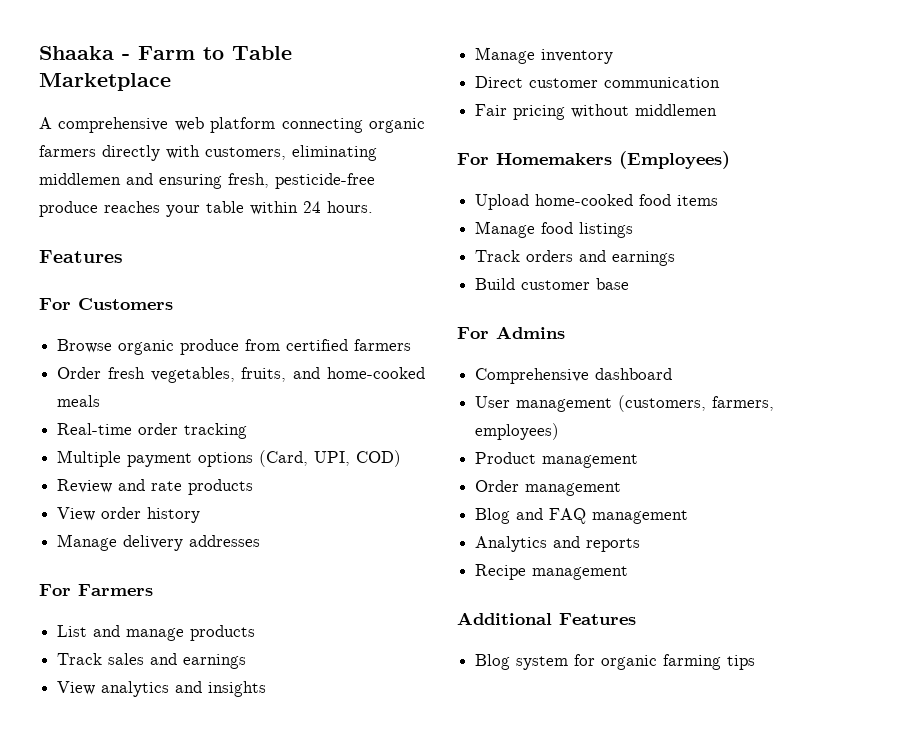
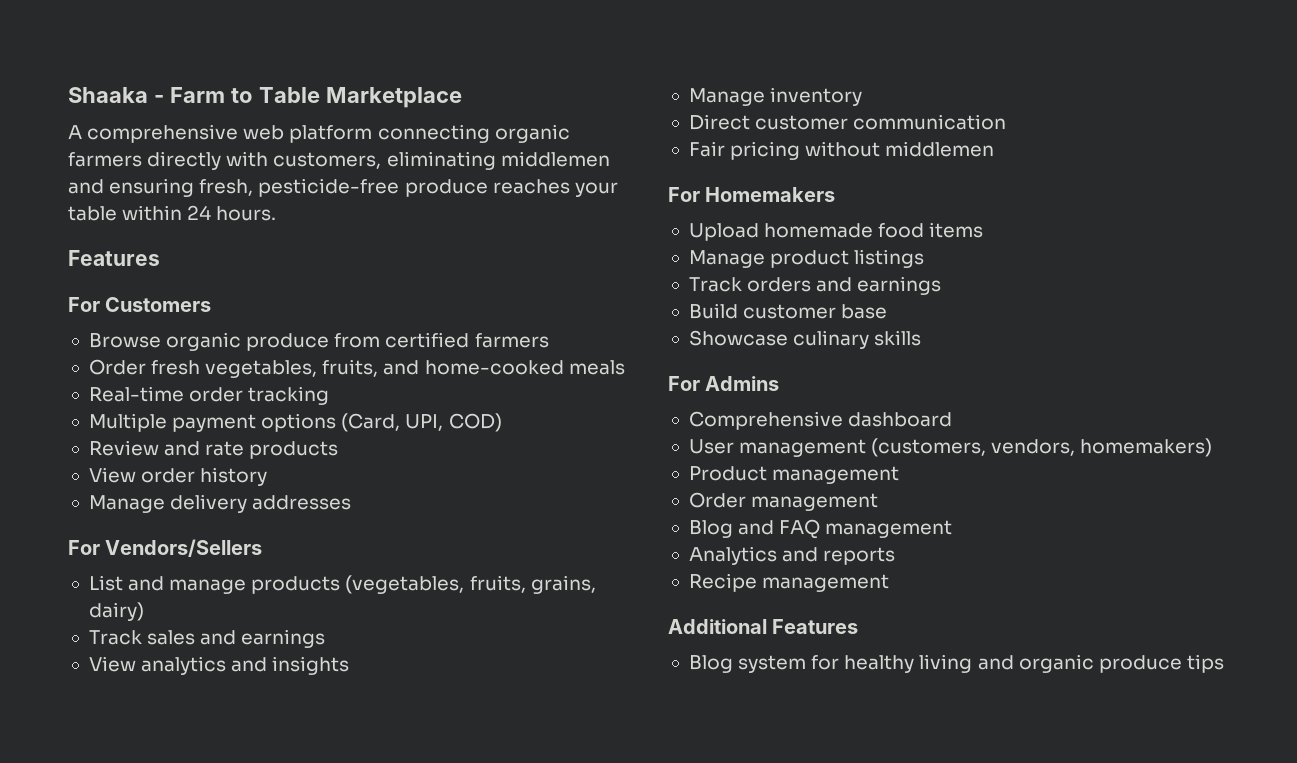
[78,584,153,596] Farmers -> [105,539,263,557] Vendors/Sellers
(256, 633) none -> [345,575,596,594] [88,602,144,621] (vegetables, fruits, grains, dairy)
[619,151,730,169] (Employees) -> (836, 194) none
[535,194,634,206] home-cooked -> [764,223,874,238] homemade
[541,222,574,234] food -> [770,250,850,268] product
(630, 284) none -> [688,330,922,349] // Showcase culinary skills
[712,396,775,411] [475,423,560,440] farmers, employees) -> [991,438,1213,457] vendors, homemakers)
[601,654,722,670] organic farming -> [844,654,1182,673] healthy living and organic produce

